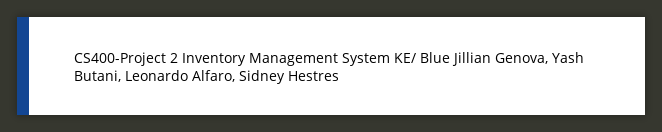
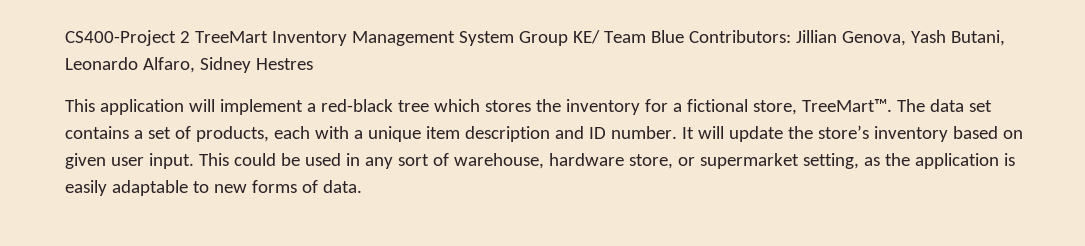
(178, 58) none -> [194,31,268,43] TreeMart
[394,52,450,63] KE/ Blue -> [518,30,791,46] Group KE/ Team Blue Contributors:
(339, 76) none -> [65,99,992,115] [65,125,1023,142] [65,153,1015,169] [65,180,362,196] // This application will implement a red-black tree which stores the inventory for a fictional store, TreeMart™. The data set contains a set of products, each with a unique item description and ID number. It will update the store’s inventory based on given user input. This could be used in any sort of warehouse, hardware store, or supermarket setting, as the application is easily adaptable to new forms of data.

